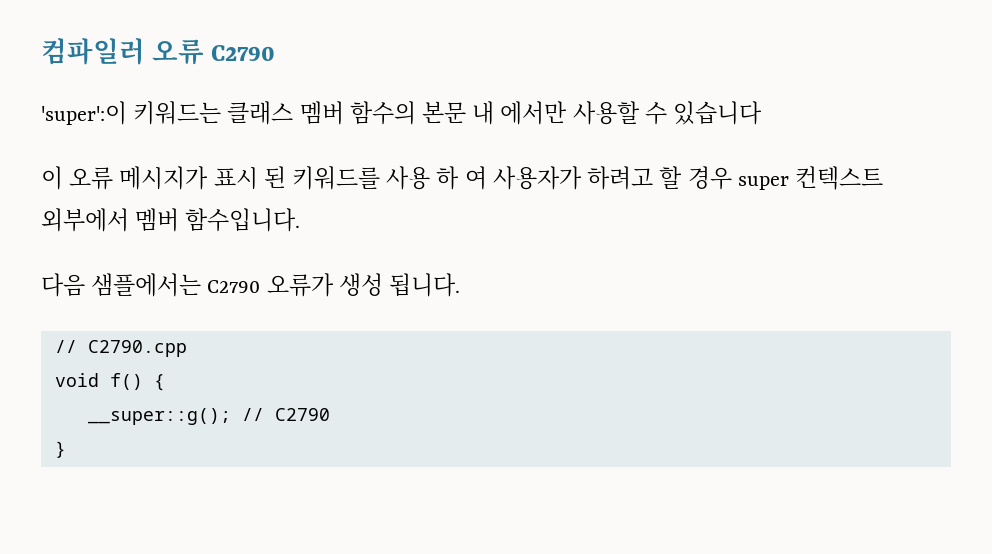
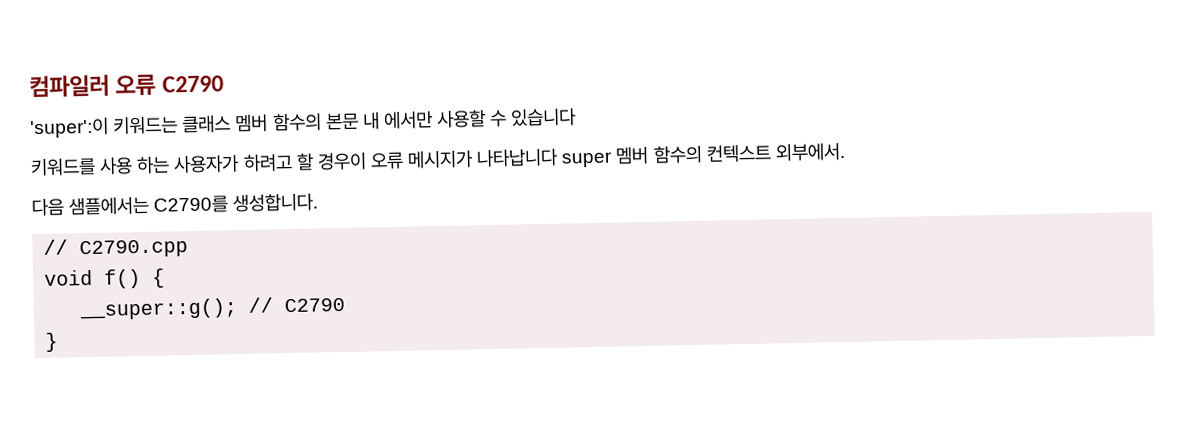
[41,166,883,190] [41,208,301,232] [41,273,461,297] 이 오류 메시지가 표시 된 키워드를 사용 하 여 사용자가 하려고 할 경우 super 컨텍스트 외부에서 멤버 함수입니다. // 다음 샘플에서는 C2790 오류가 생성 됩니다. -> [30,142,845,177] [31,192,319,217] 키워드를 사용 하는 사용자가 하려고 할 경우이 오류 메시지가 나타납니다 super 멤버 함수의 컨텍스트 외부에서. // 다음 샘플에서는 C2790를 생성합니다.

